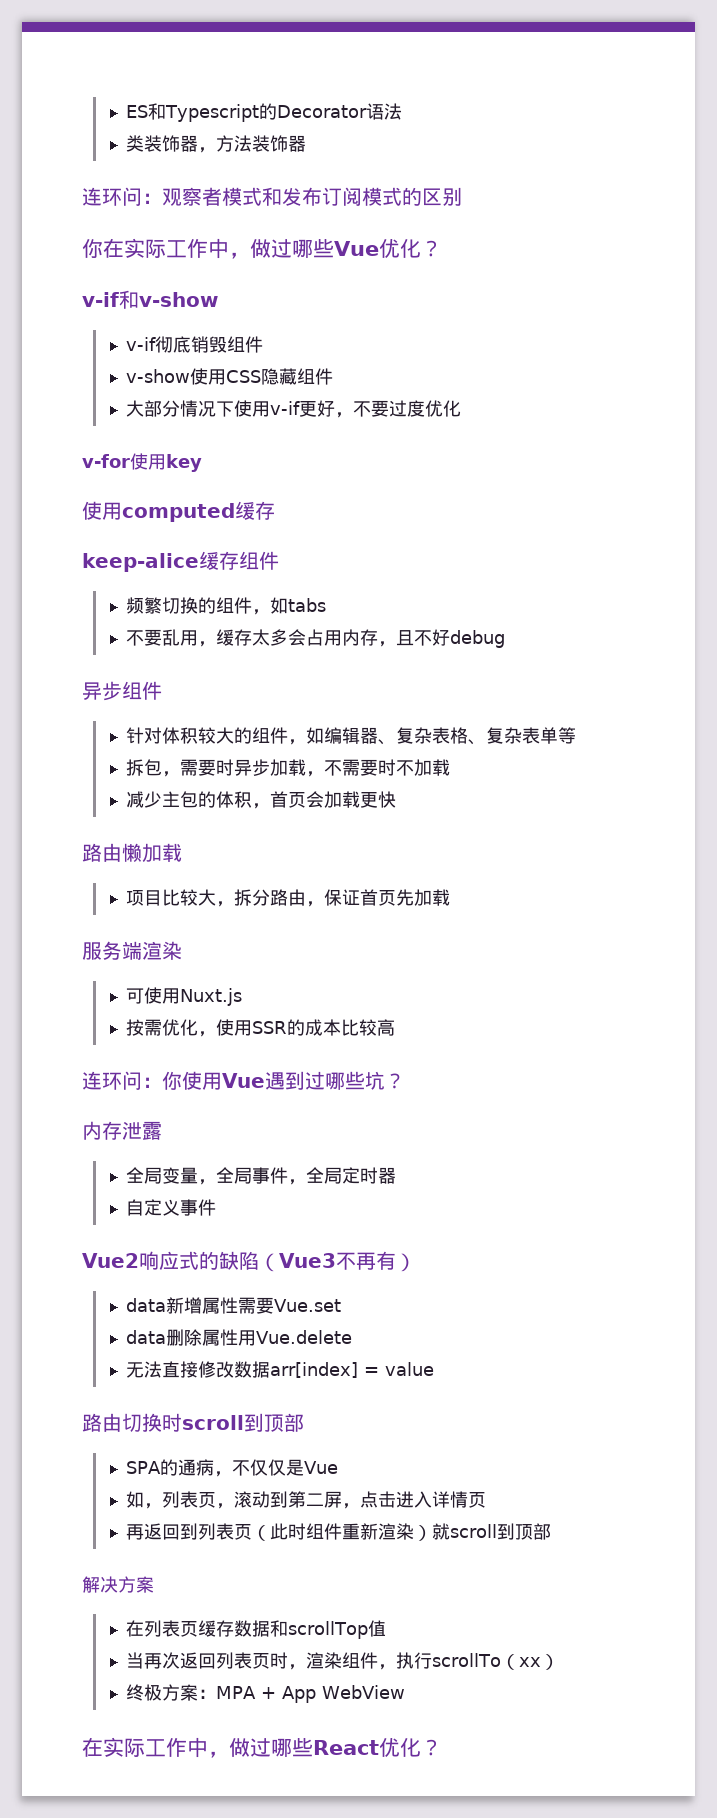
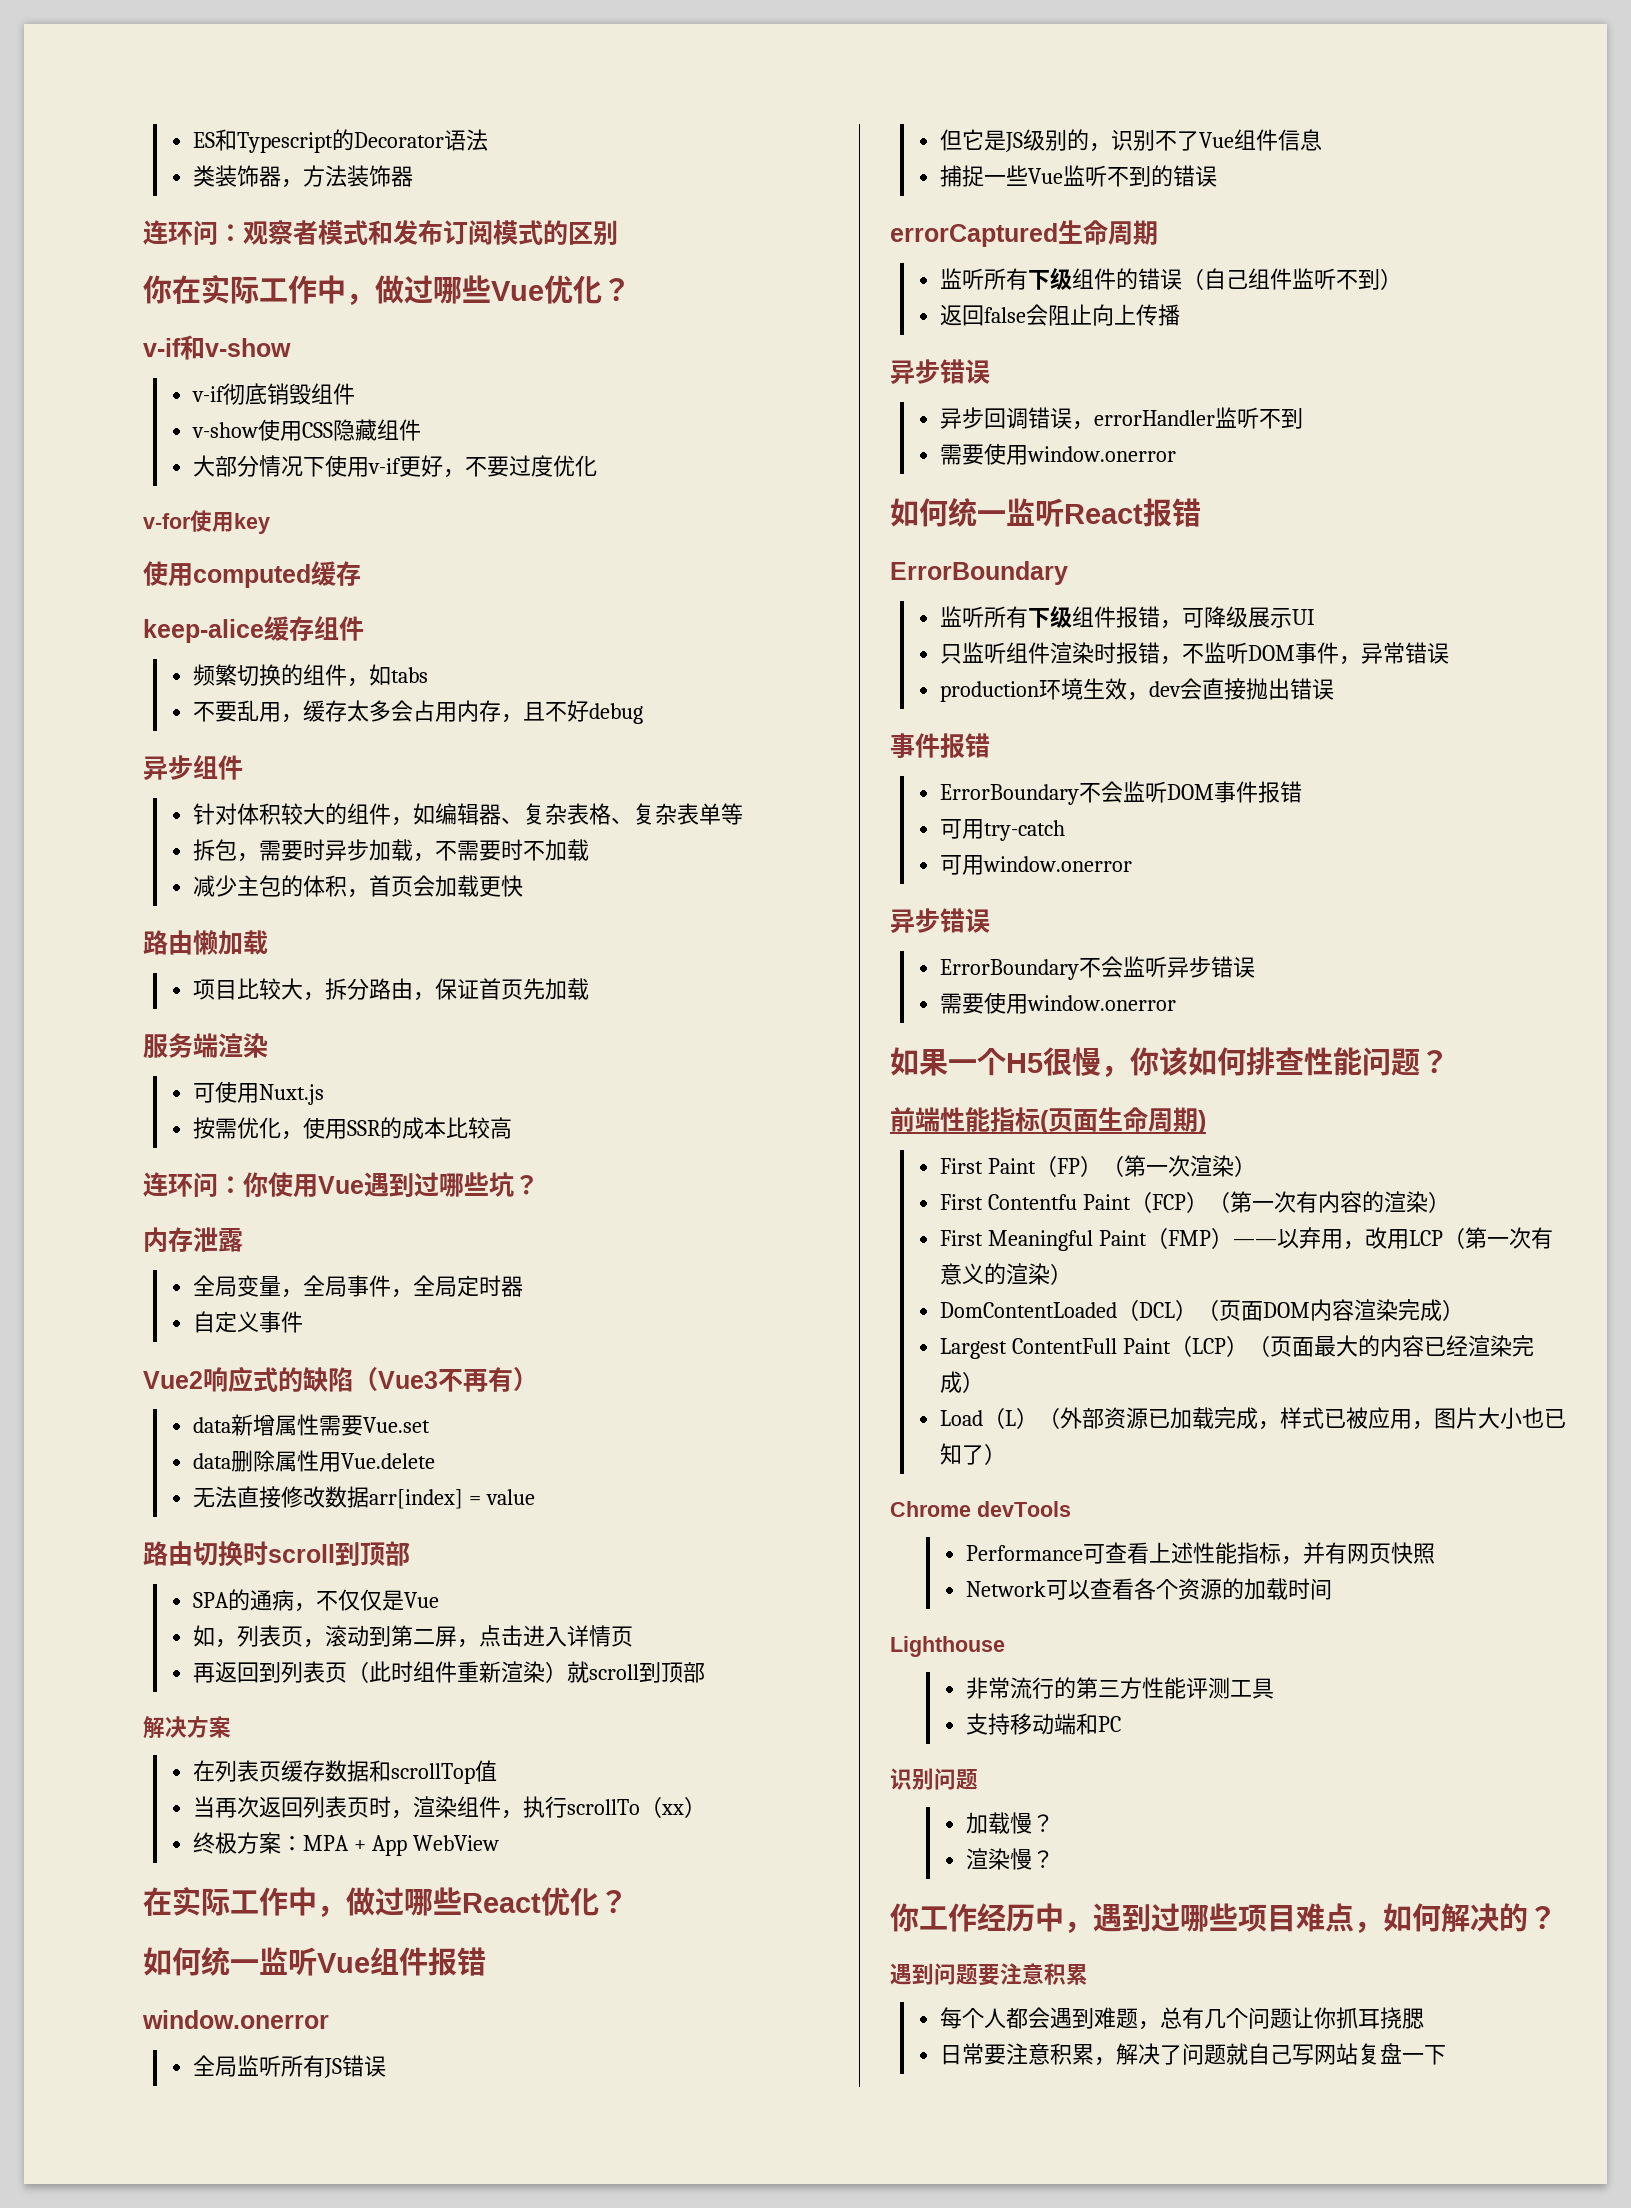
(442, 1747) none -> [143,1947,486,1976] [142,2010,329,2029] [193,2055,387,2078] [940,129,1323,152] [940,165,1218,187] [890,220,1158,247] [940,268,1403,290] [940,304,1181,326] [890,359,990,384] [940,407,1304,430] [940,443,1177,465] [890,498,1201,527] [890,561,1068,585] [940,606,1316,629] [940,642,1450,665] [940,678,1335,702] [890,733,990,758] [940,781,1303,805] [940,819,1066,841] [940,855,1133,875] [890,908,990,933] [940,956,1256,980] [940,992,1177,1014] [890,1047,1449,1078] [890,1107,1206,1134] [940,1155,1256,1177] [940,1191,1450,1213] [940,1227,1553,1251] [940,1263,1073,1285] [940,1299,1465,1321] [940,1335,1534,1359] [940,1371,985,1393] [940,1407,1567,1430] [940,1443,1007,1465] [890,1501,1071,1517] [965,1542,1435,1565] [965,1578,1332,1600] [890,1636,1005,1657] [965,1677,1274,1699] [965,1713,1121,1735] [890,1768,978,1790] [965,1812,1054,1834] [965,1848,1054,1870] [890,1903,1557,1934] [890,1963,1088,1986] [940,2007,1425,2030] [940,2043,1447,2066] // 如何统一监听Vue组件报错 // window.onerror // 全局监听所有JS错误 // 但它是JS级别的，识别不了Vue组件信息 // 捕捉一些Vue监听不到的错误 // errorCaptured生命周期 // 监听所有下级组件的错误（自己组件监听不到） // 返回false会阻止向上传播 // 异步错误 // 异步回调错误，errorHandler监听不到 // 需要使用window.onerror // 如何统一监听React报错 // ErrorBoundary // 监听所有下级组件报错，可降级展示UI // 只监听组件渲染时报错，不监听DOM事件，异常错误 // production环境生效，dev会直接抛出错误 // 事件报错 // ErrorBoundary不会监听DOM事件报错 // 可用try-catch // 可用window.onerror // 异步错误 // ErrorBoundary不会监听异步错误 // 需要使用window.onerror // 如果一个H5很慢，你该如何排查性能问题？ // 前端性能指标(页面生命周期) // First Paint（FP）（第一次渲染） // First Contentfu Paint（FCP）（第一次有内容的渲染） // First Meaningful Paint（FMP）——以弃用，改用LCP（第一次有意义的渲染） // DomContentLoaded（DCL）（页面DOM内容渲染完成） // Largest ContentFull Paint（LCP）（页面最大的内容已经渲染完成） // Load（L）（外部资源已加载完成，样式已被应用，图片大小也已知了） // Chrome devTools // Performance可查看上述性能指标，并有网页快照 // Network可以查看各个资源的加载时间 // Lighthouse // 非常流行的第三方性能评测工具 // 支持移动端和PC // 识别问题 // 加载慢？ // 渲染慢？ // 你工作经历中，遇到过哪些项目难点，如何解决的？ // 遇到问题要注意积累 // 每个人都会遇到难题，总有几个问题让你抓耳挠腮 // 日常要注意积累，解决了问题就自己写网站复盘一下

